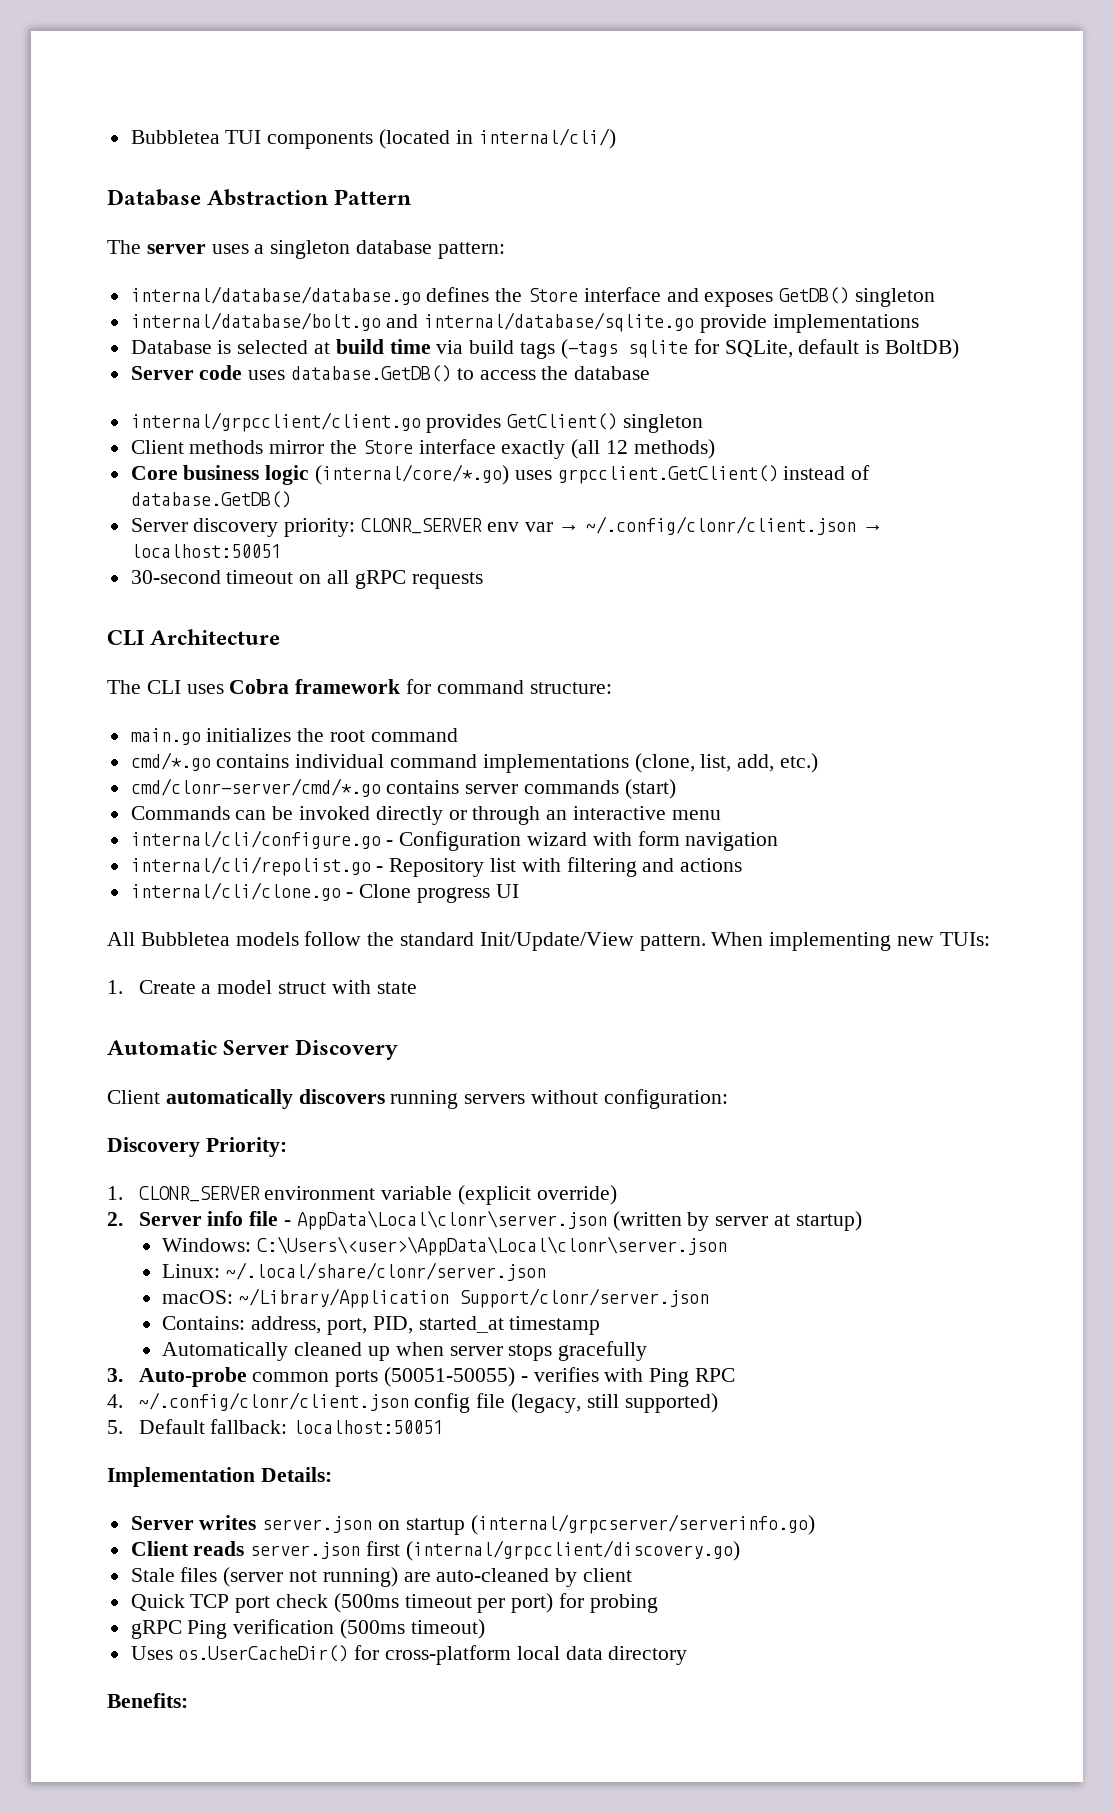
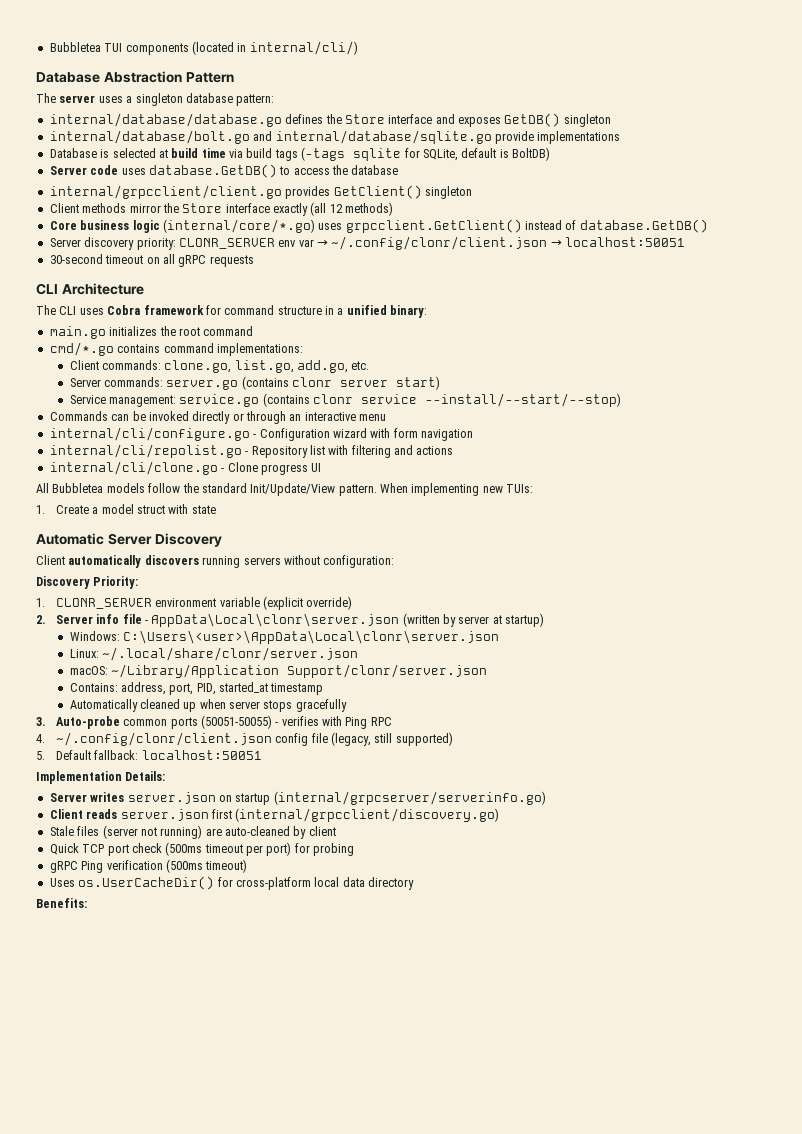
[529,682,612,694] structure: -> [277,305,428,318] structure in a unified binary:
[295,753,819,773] [130,778,676,799] individual command implementations (clone, list, add, etc.) // cmd/clonr-server/cmd/*.go contains server commands (start) -> [163,343,303,356] [69,360,370,373] [69,376,441,390] [69,393,622,407] command implementations: // Client commands: clone.go, list.go, add.go, etc. // Server commands: server.go (contains clonr server start) // Service management: service.go (contains clonr service --install/--start/--stop)

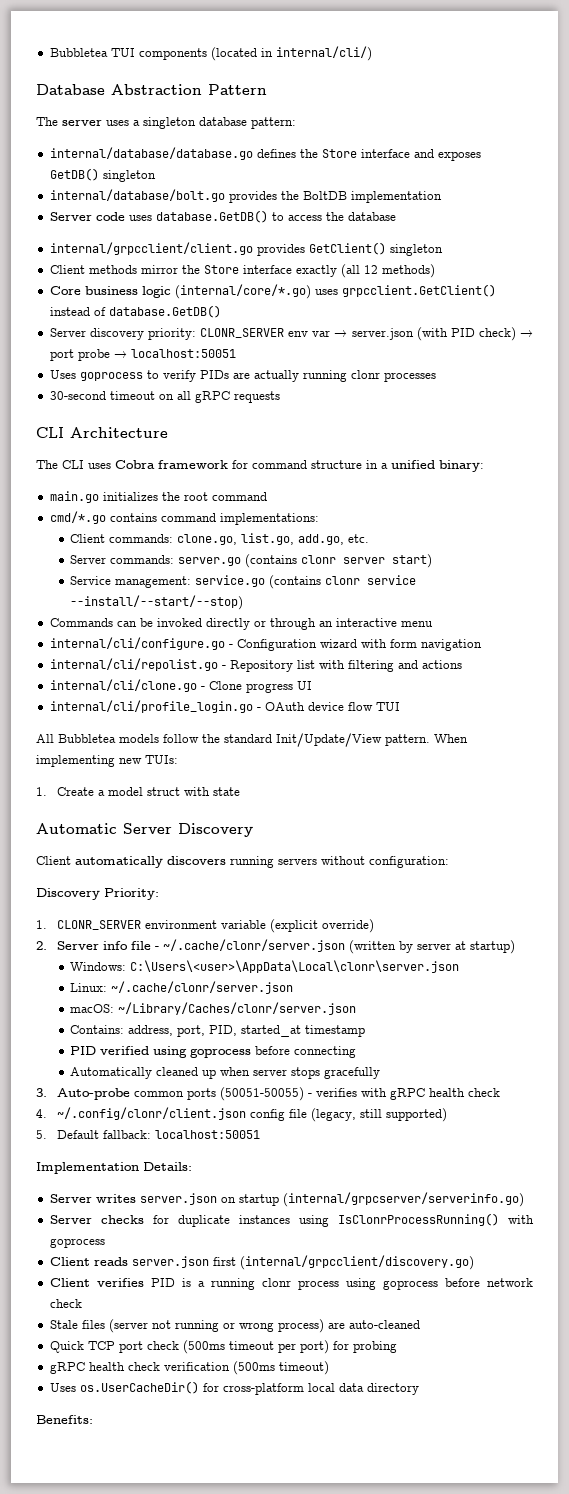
[253,130,621,144] [49,147,550,161] and internal/database/sqlite.go provide implementations // Database is selected at build time via build tags (-tags sqlite for SQLite, default is BoltDB) -> [228,191,442,203] provides the BoltDB implementation
[331,236,686,250] ~/.config/clonr/client.json → localhost:50051 -> [351,327,534,341] [49,349,236,361] [49,370,436,382] server.json (with PID check) → port probe → localhost:50051 // Uses goprocess to verify PIDs are actually running clonr processes
(322, 467) none -> [49,700,400,713] // internal/cli/profile_login.go - OAuth device flow TUI
[151,613,400,627] AppData\Local\clonr\server.json -> [162,939,345,952] ~/.cache/clonr/server.json
[101,647,358,661] ~/.local/share/clonr/server.json -> [111,981,294,994] ~/.cache/clonr/server.json
[110,664,487,678] ~/Library/Application Support/clonr/server.json -> [118,1002,357,1015] ~/Library/Caches/clonr/server.json
(324, 689) none -> [70,1046,357,1058] // PID verified using goprocess before connecting
[345,717,392,729] Ping RPC -> [389,1088,500,1100] gRPC health check
(546, 798) none -> [49,1213,534,1227] [49,1238,105,1248] // Server checks for duplicate instances using IsClonrProcessRunning() with goprocess
(500, 815) none -> [49,1278,533,1290] [49,1299,82,1308] // Client verifies PID is a running clonr process using goprocess before network check
[160,825,203,839] running) -> [174,1319,324,1333] running or wrong process)
[293,826,336,839] by client -> (420, 1324) none
[81,861,104,873] Ping -> [88,1362,160,1371] health check

